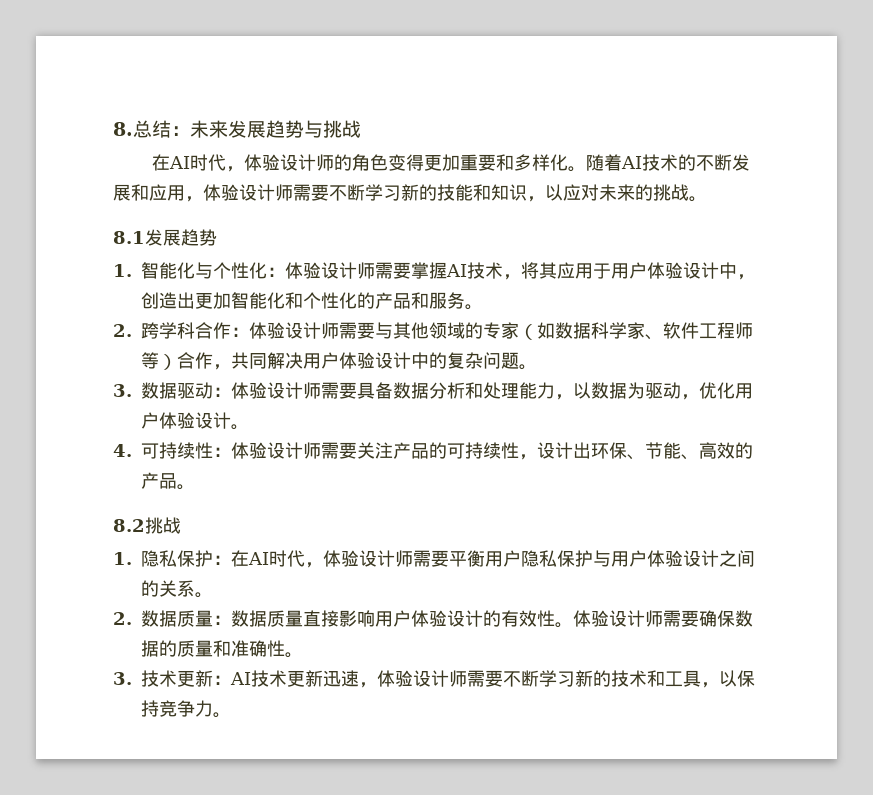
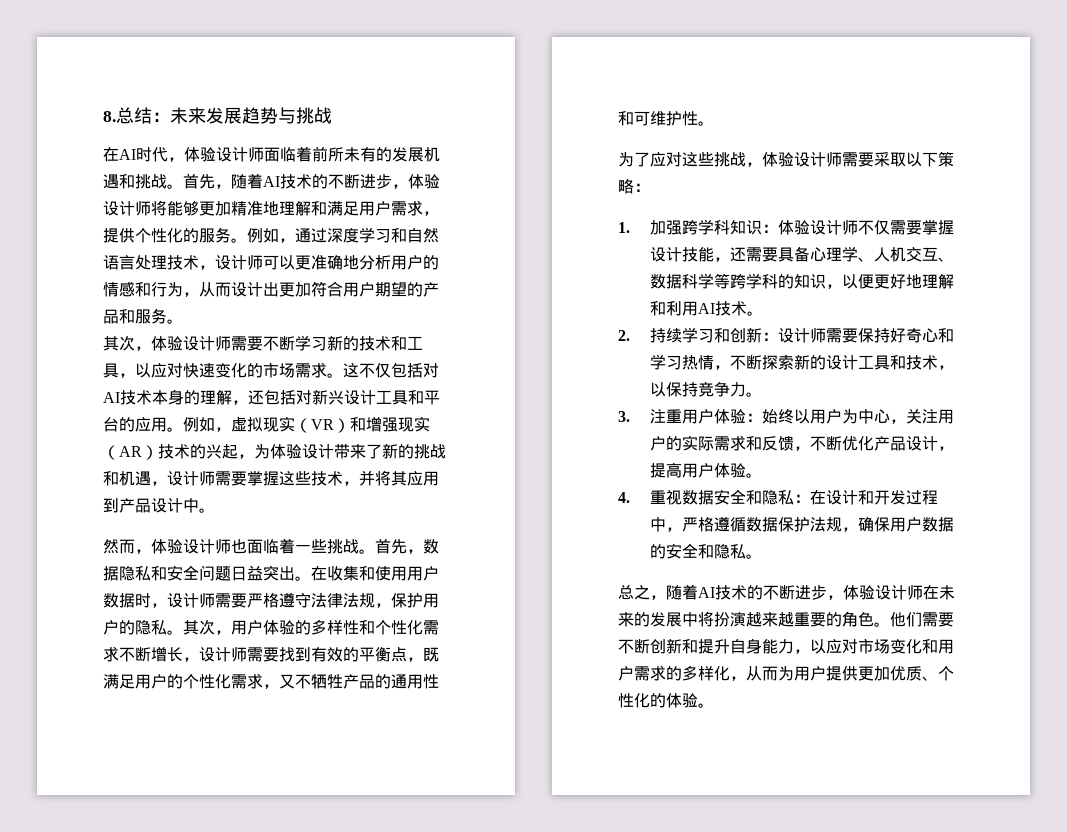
[333,154,750,172] [113,184,707,202] [113,229,217,246] [113,262,755,280] [141,292,483,310] [113,322,753,340] [141,352,537,370] [113,382,753,400] [141,412,249,430] [113,442,753,460] [141,472,195,490] [113,517,181,534] [113,550,755,568] [141,580,213,598] [113,610,753,628] [141,640,303,658] [113,670,359,687] 的角色变得更加重要和多样化。随着AI技术的不断发展和应用，体验设计师需要不断学习新的技能和知识，以应对未来的挑战。 // 8.1发展趋势 // 1.智能化与个性化：体验设计师需要掌握AI技术，将其应用于用户体验设计中，创造出更加智能化和个性化的产品和服务。 // 2.跨学科合作：体验设计师需要与其他领域的专家（如数据科学家、软件工程师等）合作，共同解决用户体验设计中的复杂问题。 // 3.数据驱动：体验设计师需要具备数据分析和处理能力，以数据为驱动，优化用户体验设计。 // 4.可持续性：体验设计师需要关注产品的可持续性，设计出环保、节能、高效的产品。 // 8.2挑战 // 1.隐私保护：在AI时代，体验设计师需要平衡用户隐私保护与用户体验设计之间的关系。 // 2.数据质量：数据质量直接影响用户体验设计的有效性。体验设计师需要确保数据的质量和准确性。 // 3.技术更新：AI技术更新迅速 -> [264,146,440,162] [103,173,440,189] [103,200,439,216] [103,227,439,243] [103,255,439,270] [103,281,439,297] [103,308,183,324] [103,335,135,351] 面临着前所未有的发展机遇和挑战。首先，随着AI技术的不断进步，体验设计师将能够更加精准地理解和满足用户需求，提供个性化的服务。例如，通过深度学习和自然语言处理技术，设计师可以更准确地分析用户的情感和行为，从而设计出更加符合用户期望的产品和服务。 // 其次
[737,670,755,687] [141,700,213,717] 保持竞争力 -> [151,362,439,378] [103,389,440,405] [103,416,430,433] [103,443,446,460] [103,470,439,486] [103,498,215,513] [103,538,439,554] [103,565,439,581] [103,592,439,608] [103,619,439,635] [103,646,439,662] [103,673,439,689] [618,111,714,126] [618,151,954,167] [618,179,650,194] [618,219,954,235] [649,246,954,262] [649,273,954,289] [649,301,763,316] [618,327,954,343] [649,354,954,370] [649,381,762,397] [618,409,954,424] [649,435,954,451] [649,462,762,478] [618,489,938,505] [649,516,954,532] [649,543,762,559] [618,584,955,600] [618,611,954,627] [618,638,954,654] [618,665,954,681] [618,693,698,708] 应对快速变化的市场需求。这不仅包括对AI技术本身的理解，还包括对新兴设计工具和平台的应用。例如，虚拟现实（VR）和增强现实（AR）技术的兴起，为体验设计带来了新的挑战和机遇，设计师需要掌握这些技术，并将其应用到产品设计中。 // 然而，体验设计师也面临着一些挑战。首先，数据隐私和安全问题日益突出。在收集和使用用户数据时，设计师需要严格遵守法律法规，保护用户的隐私。其次，用户体验的多样性和个性化需求不断增长，设计师需要找到有效的平衡点，既满足用户的个性化需求，又不牺牲产品的通用性和可维护性。 // 为了应对这些挑战，体验设计师需要采取以下策略： // 1.加强跨学科知识：体验设计师不仅需要掌握设计技能，还需要具备心理学、人机交互、数据科学等跨学科的知识，以便更好地理解和利用AI技术。 // 2.持续学习和创新：设计师需要保持好奇心和学习热情，不断探索新的设计工具和技术，以保持竞争力。 // 3.注重用户体验：始终以用户为中心，关注用户的实际需求和反馈，不断优化产品设计，提高用户体验。 // 4.重视数据安全和隐私：在设计和开发过程中，严格遵循数据保护法规，确保用户数据的安全和隐私。 // 总之，随着AI技术的不断进步，体验设计师在未来的发展中将扮演越来越重要的角色。他们需要不断创新和提升自身能力，以应对市场变化和用户需求的多样化，从而为用户提供更加优质、个性化的体验

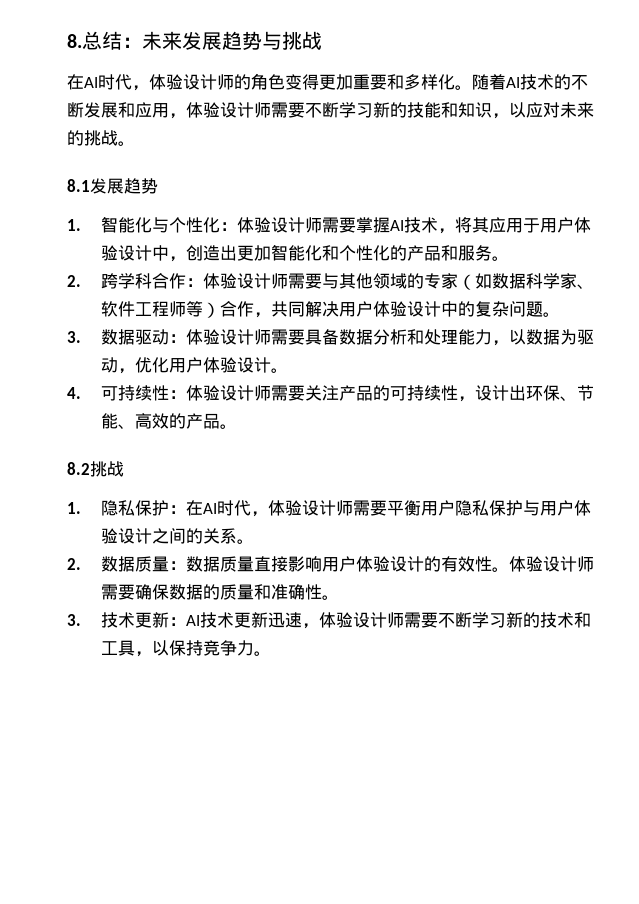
[264,146,440,162] [103,173,440,189] [103,200,439,216] [103,227,439,243] [103,255,439,270] [103,281,439,297] [103,308,183,324] [103,335,135,351] 面临着前所未有的发展机遇和挑战。首先，随着AI技术的不断进步，体验设计师将能够更加精准地理解和满足用户需求，提供个性化的服务。例如，通过深度学习和自然语言处理技术，设计师可以更准确地分析用户的情感和行为，从而设计出更加符合用户期望的产品和服务。 // 其次 -> [234,73,588,90] [67,102,594,119] [67,130,135,146] [67,178,158,194] [67,216,591,234] [100,244,509,262] [67,273,594,290] [100,301,560,318] [67,329,594,346] [100,357,288,374] [67,385,594,402] [100,413,237,429] [67,461,124,477] [67,500,591,517] [100,528,254,544] [67,556,594,572] [100,584,339,600] [67,612,302,628] 的角色变得更加重要和多样化。随着AI技术的不断发展和应用，体验设计师需要不断学习新的技能和知识，以应对未来的挑战。 // 8.1发展趋势 // 1.智能化与个性化：体验设计师需要掌握AI技术，将其应用于用户体验设计中，创造出更加智能化和个性化的产品和服务。 // 2.跨学科合作：体验设计师需要与其他领域的专家（如数据科学家、软件工程师等）合作，共同解决用户体验设计中的复杂问题。 // 3.数据驱动：体验设计师需要具备数据分析和处理能力，以数据为驱动，优化用户体验设计。 // 4.可持续性：体验设计师需要关注产品的可持续性，设计出环保、节能、高效的产品。 // 8.2挑战 // 1.隐私保护：在AI时代，体验设计师需要平衡用户隐私保护与用户体验设计之间的关系。 // 2.数据质量：数据质量直接影响用户体验设计的有效性。体验设计师需要确保数据的质量和准确性。 // 3.技术更新：AI技术更新迅速
[151,362,439,378] [103,389,440,405] [103,416,430,433] [103,443,446,460] [103,470,439,486] [103,498,215,513] [103,538,439,554] [103,565,439,581] [103,592,439,608] [103,619,439,635] [103,646,439,662] [103,673,439,689] [618,111,714,126] [618,151,954,167] [618,179,650,194] [618,219,954,235] [649,246,954,262] [649,273,954,289] [649,301,763,316] [618,327,954,343] [649,354,954,370] [649,381,762,397] [618,409,954,424] [649,435,954,451] [649,462,762,478] [618,489,938,505] [649,516,954,532] [649,543,762,559] [618,584,955,600] [618,611,954,627] [618,638,954,654] [618,665,954,681] [618,693,698,708] 应对快速变化的市场需求。这不仅包括对AI技术本身的理解，还包括对新兴设计工具和平台的应用。例如，虚拟现实（VR）和增强现实（AR）技术的兴起，为体验设计带来了新的挑战和机遇，设计师需要掌握这些技术，并将其应用到产品设计中。 // 然而，体验设计师也面临着一些挑战。首先，数据隐私和安全问题日益突出。在收集和使用用户数据时，设计师需要严格遵守法律法规，保护用户的隐私。其次，用户体验的多样性和个性化需求不断增长，设计师需要找到有效的平衡点，既满足用户的个性化需求，又不牺牲产品的通用性和可维护性。 // 为了应对这些挑战，体验设计师需要采取以下策略： // 1.加强跨学科知识：体验设计师不仅需要掌握设计技能，还需要具备心理学、人机交互、数据科学等跨学科的知识，以便更好地理解和利用AI技术。 // 2.持续学习和创新：设计师需要保持好奇心和学习热情，不断探索新的设计工具和技术，以保持竞争力。 // 3.注重用户体验：始终以用户为中心，关注用户的实际需求和反馈，不断优化产品设计，提高用户体验。 // 4.重视数据安全和隐私：在设计和开发过程中，严格遵循数据保护法规，确保用户数据的安全和隐私。 // 总之，随着AI技术的不断进步，体验设计师在未来的发展中将扮演越来越重要的角色。他们需要不断创新和提升自身能力，以应对市场变化和用户需求的多样化，从而为用户提供更加优质、个性化的体验 -> [168,640,254,656] 保持竞争力

